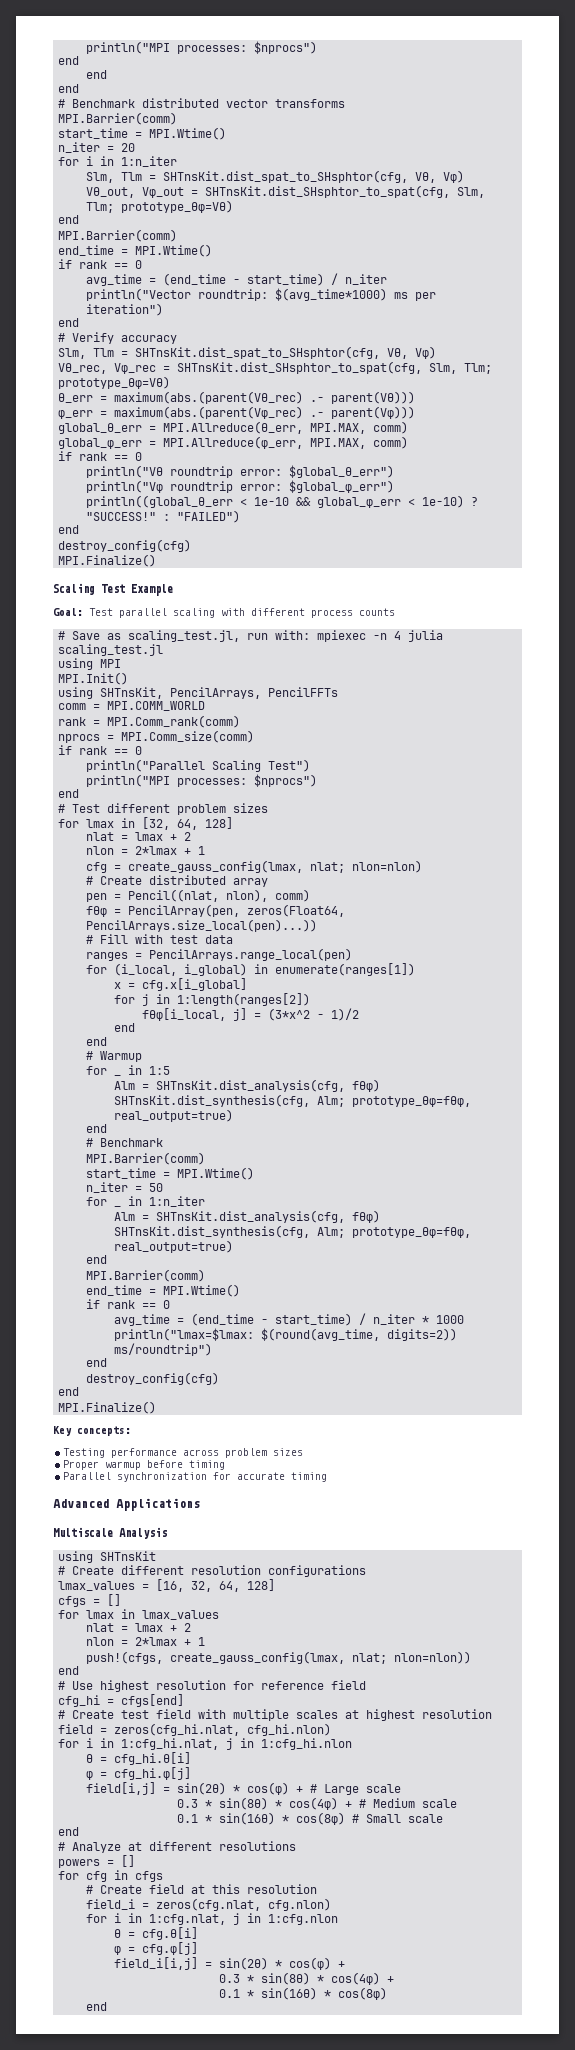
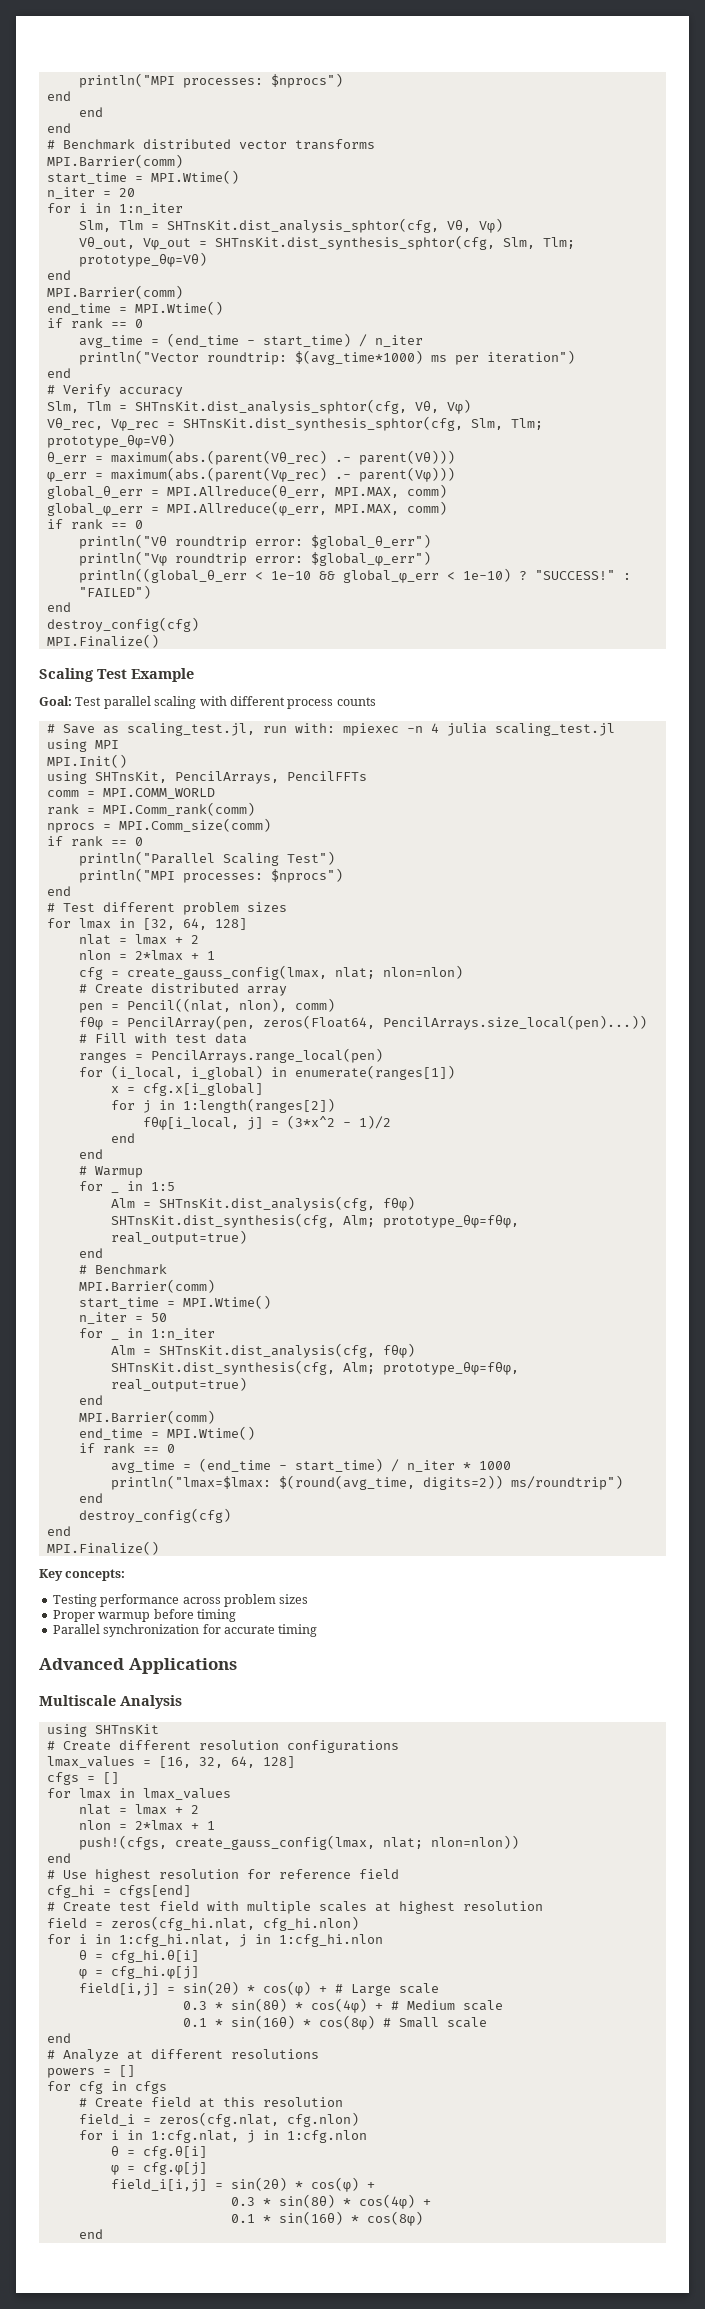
[163,170,409,183] SHTnsKit.dist_spat_to_SHsphtor(cfg, -> [166,218,439,233] SHTnsKit.dist_analysis_sphtor(cfg,
[205,185,451,198] SHTnsKit.dist_SHsphtor_to_spat(cfg, -> [214,235,495,250] SHTnsKit.dist_synthesis_sphtor(cfg,
[135,346,381,359] SHTnsKit.dist_spat_to_SHsphtor(cfg, -> [134,399,407,414] SHTnsKit.dist_analysis_sphtor(cfg,
[177,361,423,374] SHTnsKit.dist_SHsphtor_to_spat(cfg, -> [182,416,463,431] SHTnsKit.dist_synthesis_sphtor(cfg,

